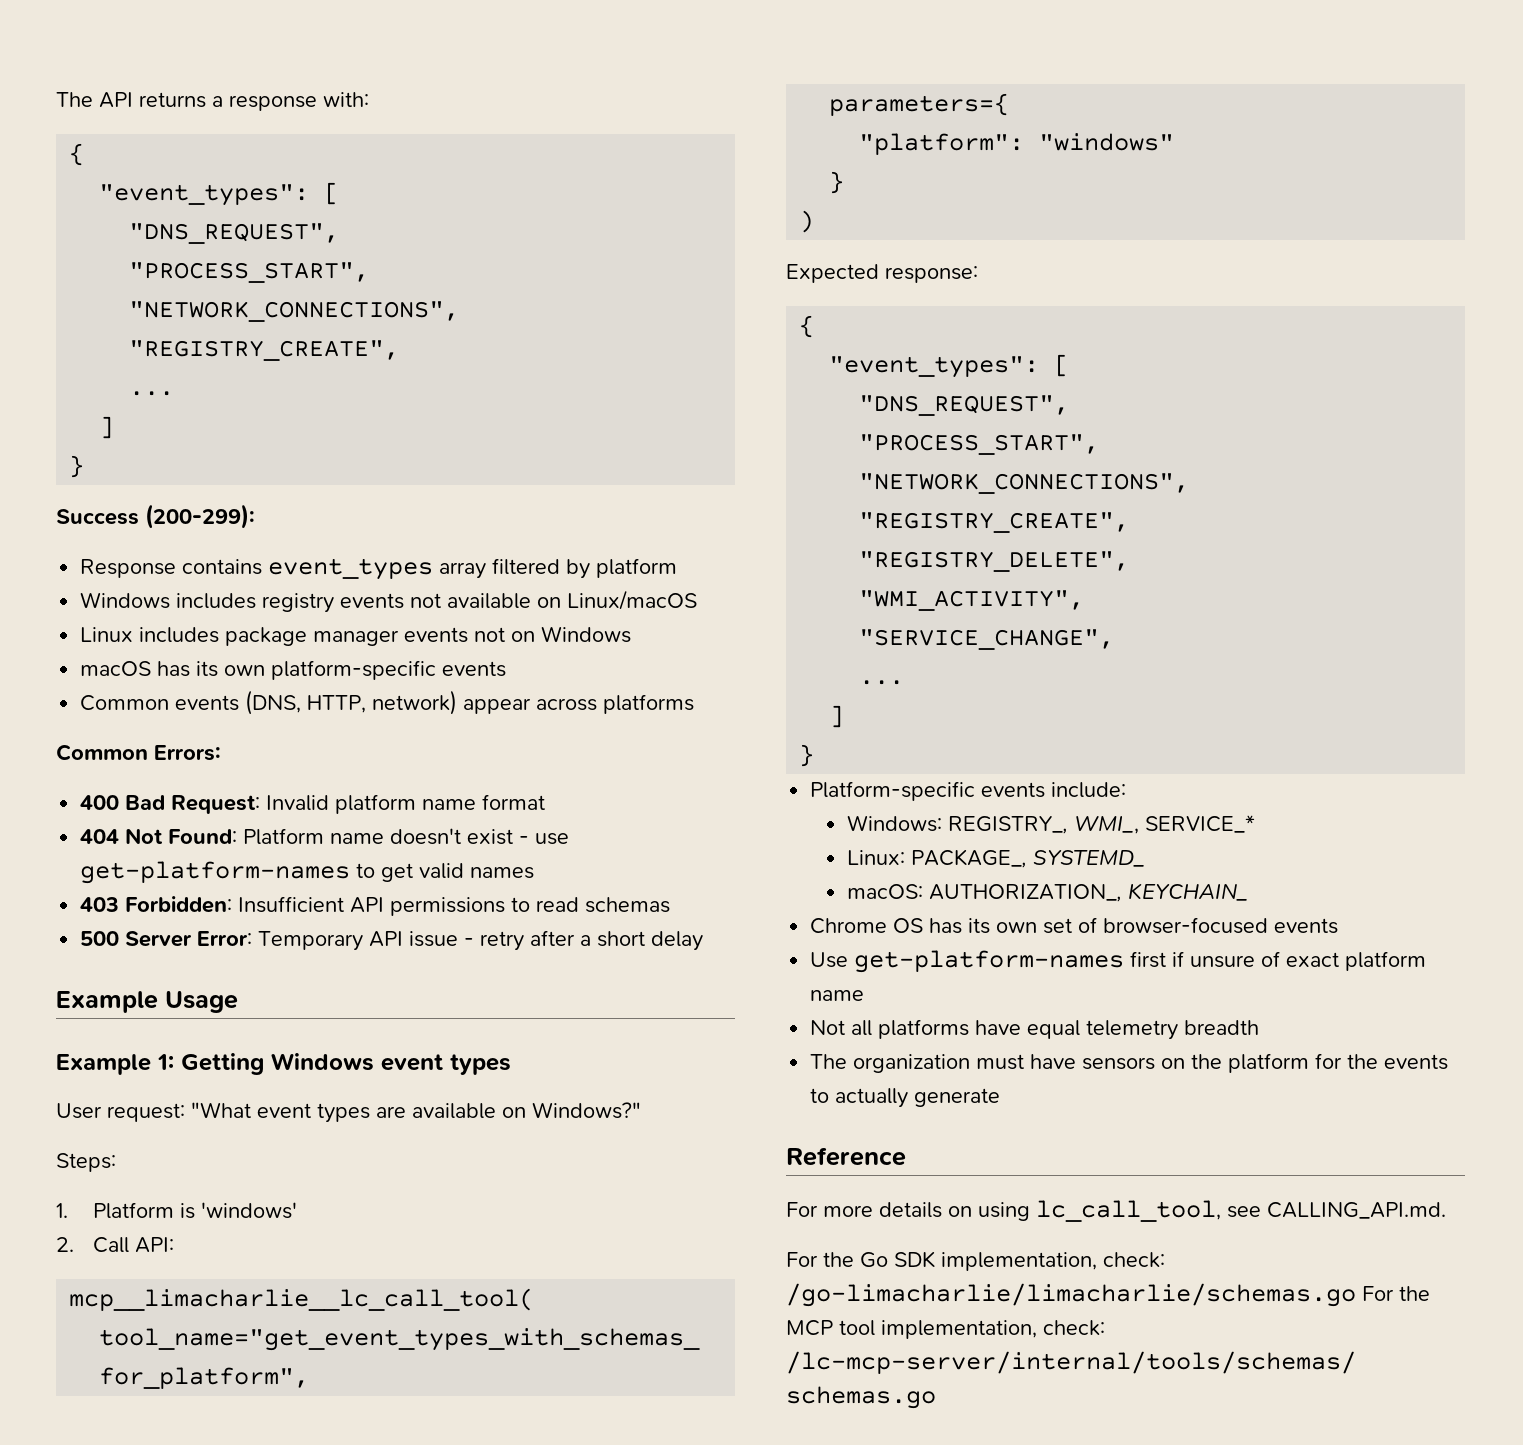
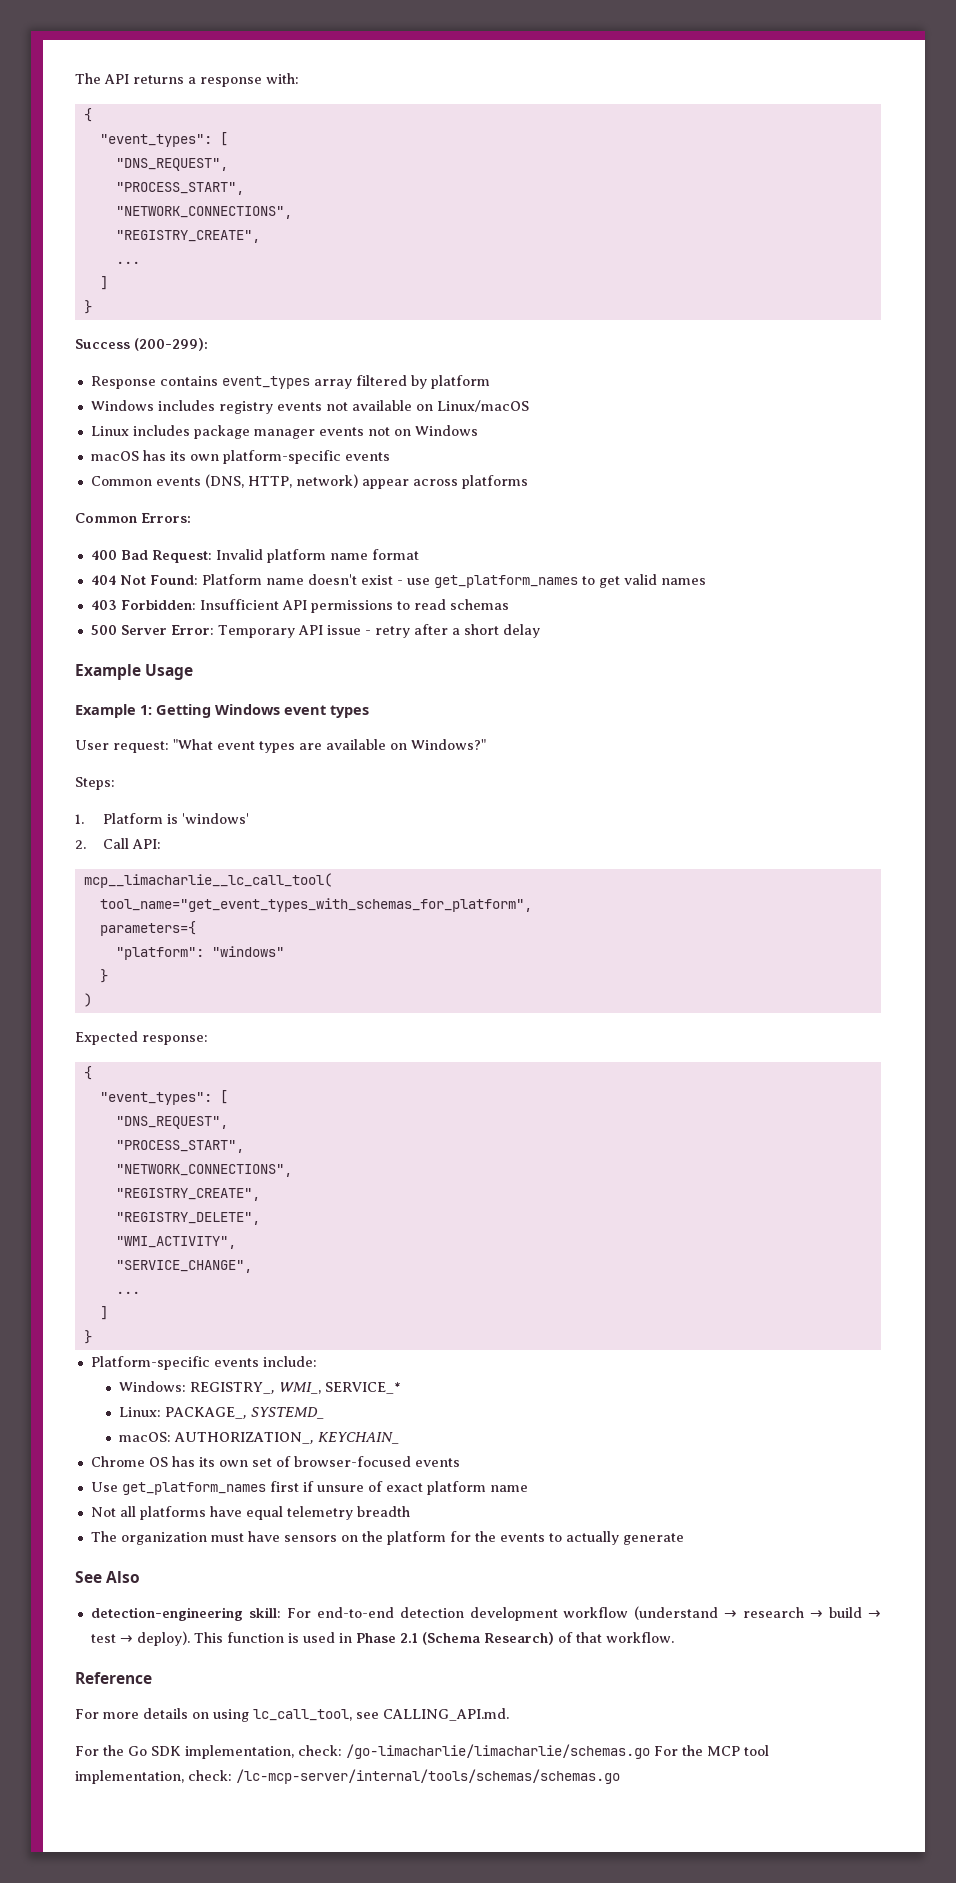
[80,861,351,884] get-platform-names -> [433,575,578,588] get_platform_names
[854,950,1125,973] get-platform-names -> [121,1482,266,1495] get_platform_names
(1001, 1097) none -> [75,1571,141,1583] [90,1606,882,1621] [90,1631,674,1646] // See Also // detection-engineering skill: For end-to-end detection development workflow (understand → research → build → test → deploy). This function is used in Phase 2.1 (Schema Research) of that workflow.

